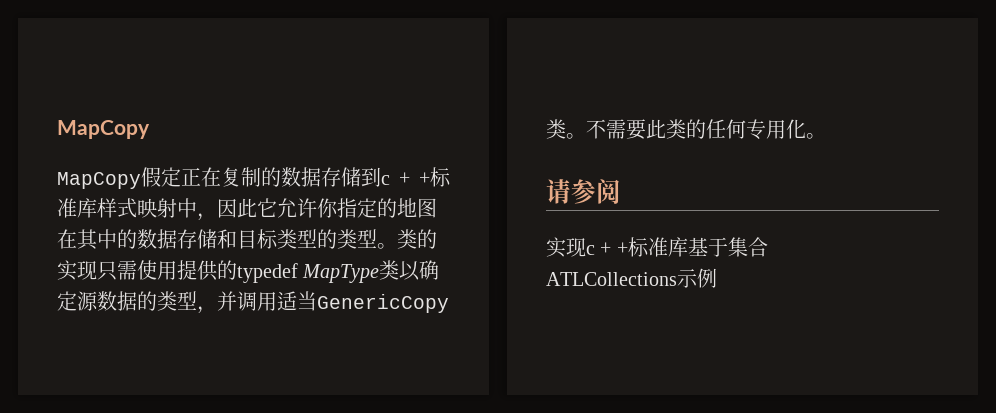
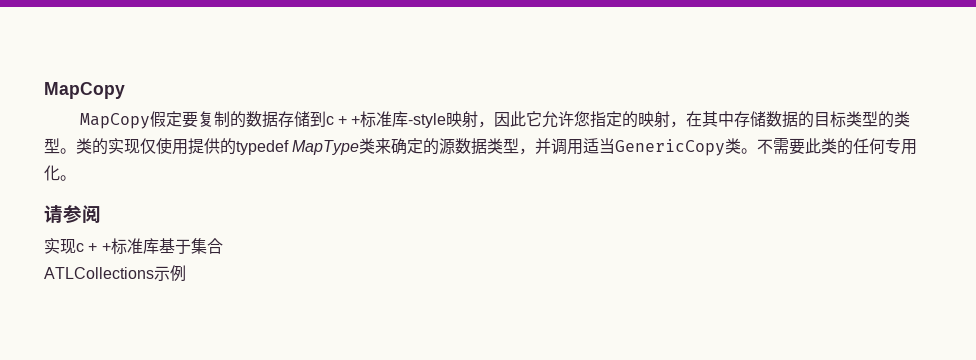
[181,167,221,187] 正在 -> [181,111,198,128] 要
[97,198,197,218] 样式映射中 -> [408,111,479,128] -style映射
[317,198,437,218] [57,229,237,250] 你指定的地图在其中的数据存储和 -> [574,111,815,128] 您指定的映射，在其中存储数据的
[97,260,137,281] 只需 -> [140,138,156,154] 仅
[399,260,440,281] [57,291,157,311] 以确定源数据的 -> [375,138,488,155] 来确定的源数据

